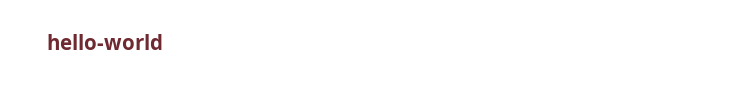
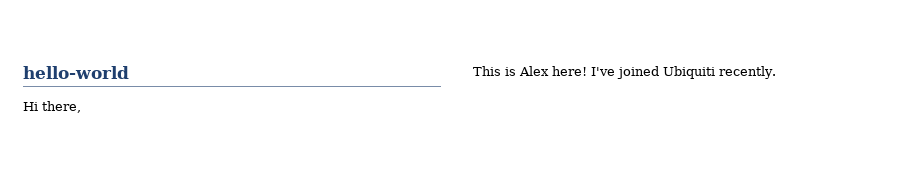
(163, 42) none -> [23,101,81,113] [473,66,776,79] // Hi there, // This is Alex here! I've joined Ubiquiti recently.

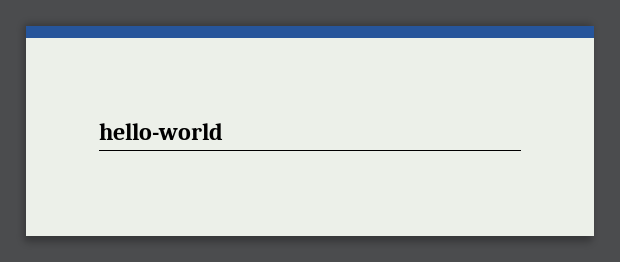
[23,101,81,113] [473,66,776,79] // Hi there, // This is Alex here! I've joined Ubiquiti recently. -> (223, 131) none

